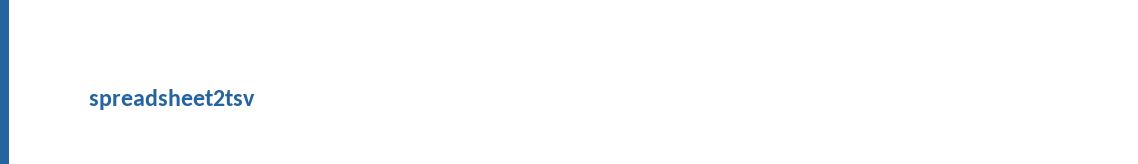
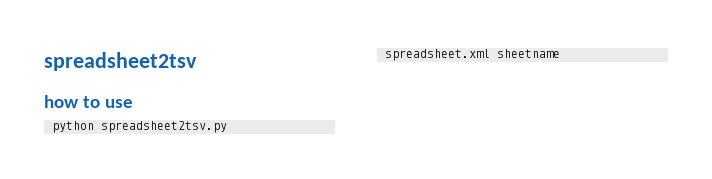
(255, 99) none -> [44,95,134,108] [52,121,228,133] [385,49,561,61] // how to use // python spreadsheet2tsv.py spreadsheet.xml sheetname

